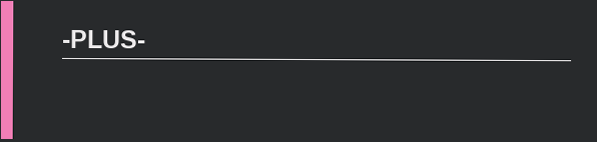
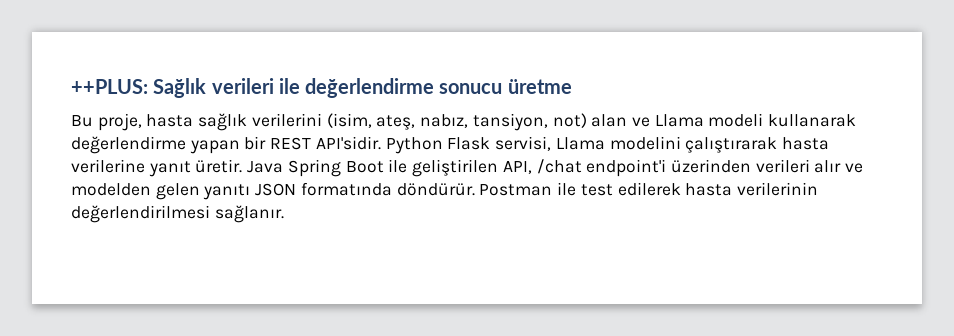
[62,29,146,49] -PLUS- -> [71,78,572,98] [71,113,857,131] [71,136,829,154] [71,159,864,177] [71,182,818,200] [71,205,284,223] ++PLUS: Sağlık verileri ile değerlendirme sonucu üretme // Bu proje, hasta sağlık verilerini (isim, ateş, nabız, tansiyon, not) alan ve Llama modeli kullanarak değerlendirme yapan bir REST API'sidir. Python Flask servisi, Llama modelini çalıştırarak hasta verilerine yanıt üretir. Java Spring Boot ile geliştirilen API, /chat endpoint'i üzerinden verileri alır ve modelden gelen yanıtı JSON formatında döndürür. Postman ile test edilerek hasta verilerinin değerlendirilmesi sağlanır.

